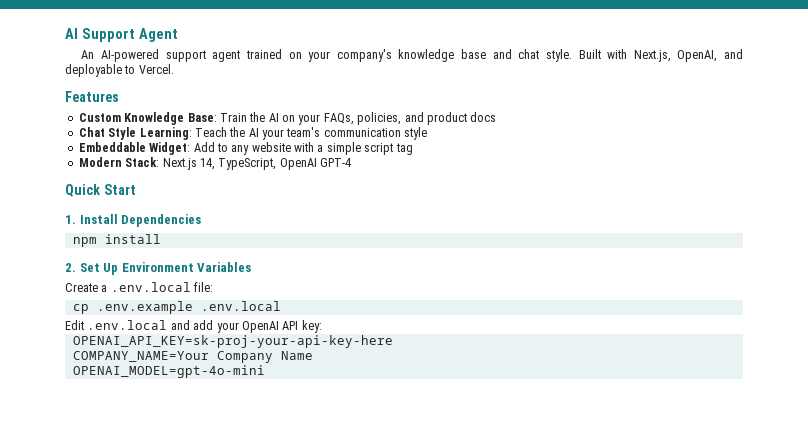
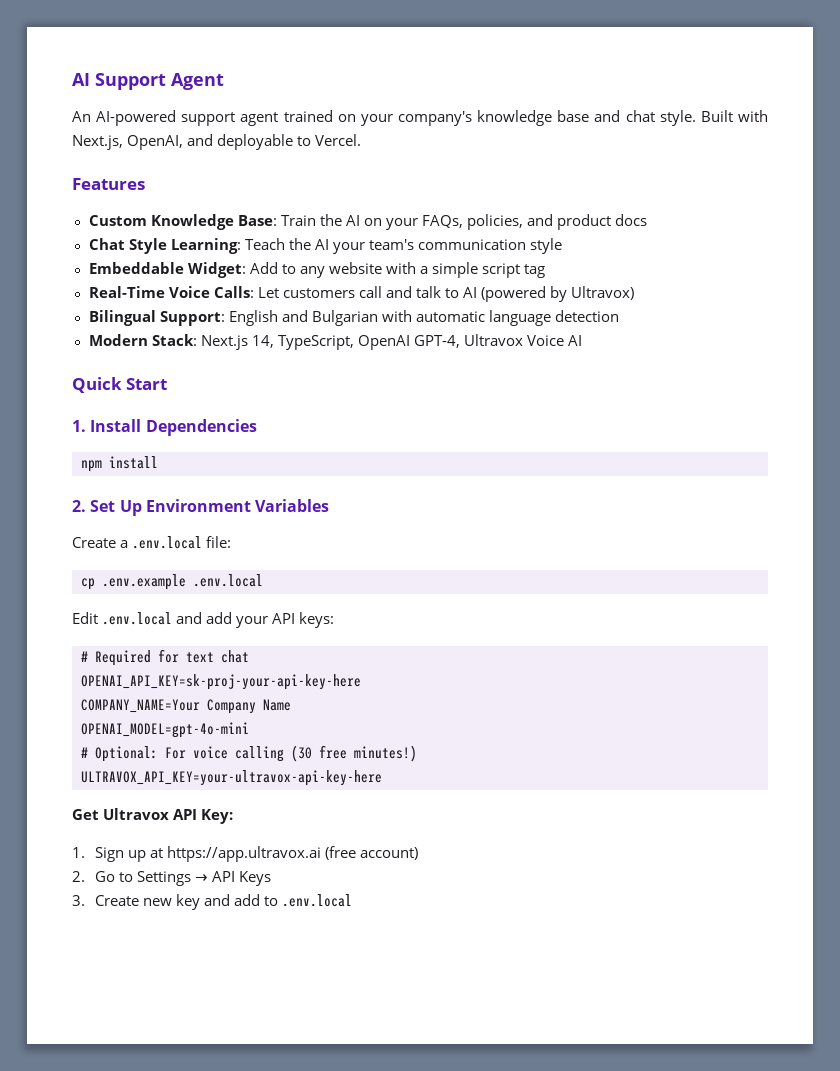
(413, 149) none -> [88,286,635,302] [88,310,619,326] // Real-Time Voice Calls: Let customers call and talk to AI (powered by Ultravox) // Bilingual Support: English and Bulgarian with automatic language detection
[320,158,351,167] GPT-4 -> [413,334,582,348] GPT-4, Ultravox Voice AI
[241,320,322,333] OpenAI API key: -> [272,612,335,628] [81,649,249,666] API keys: // # Required for text chat
(265, 371) none -> [81,745,417,762] [81,770,382,786] [72,808,234,824] [72,846,418,862] [72,871,271,886] [72,894,352,910] // # Optional: For voice calling (30 free minutes!) // ULTRAVOX_API_KEY=your-ultravox-api-key-here // Get Ultravox API Key: // 1. Sign up at https://app.ultravox.ai (free account) // 2. Go to Settings → API Keys // 3. Create new key and add to .env.local

